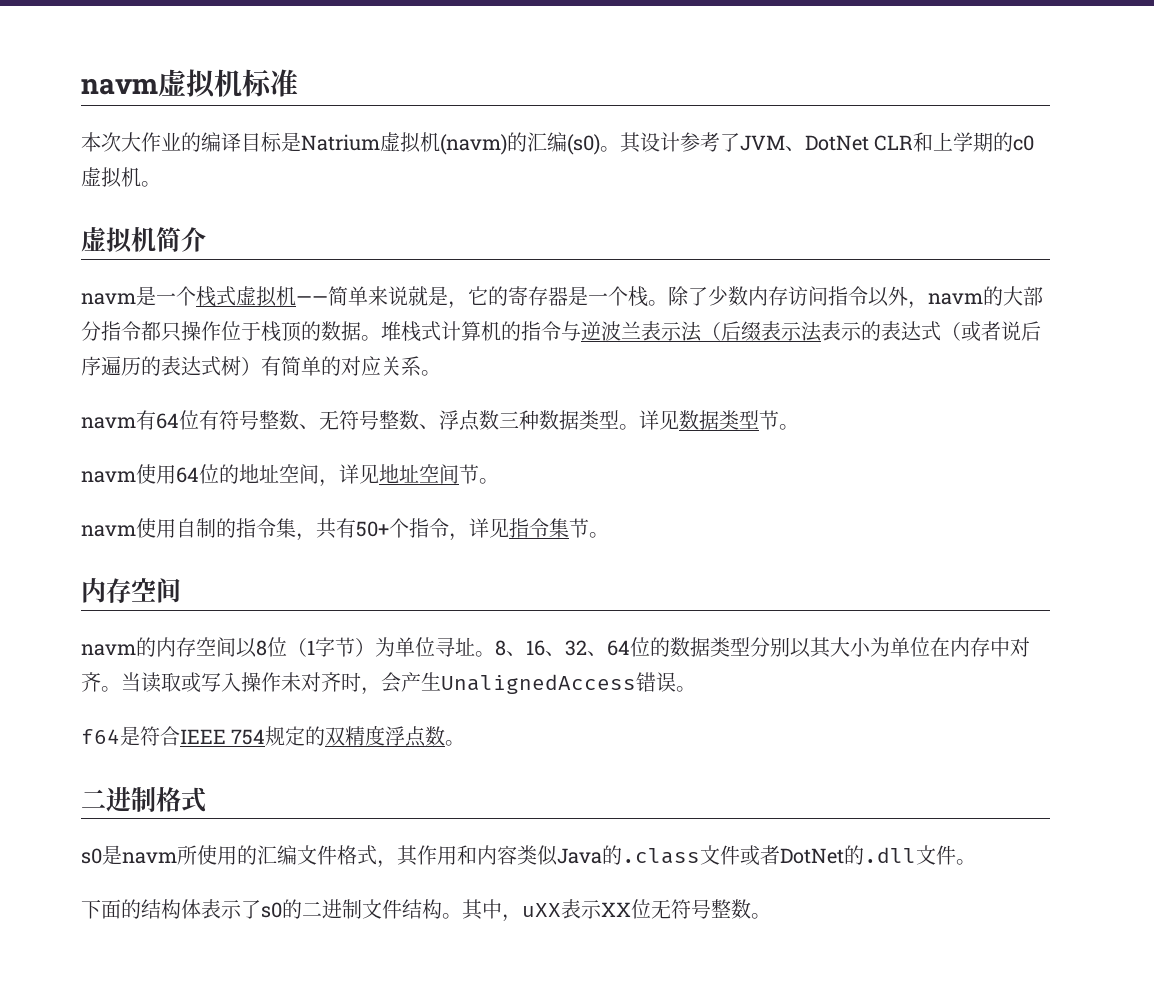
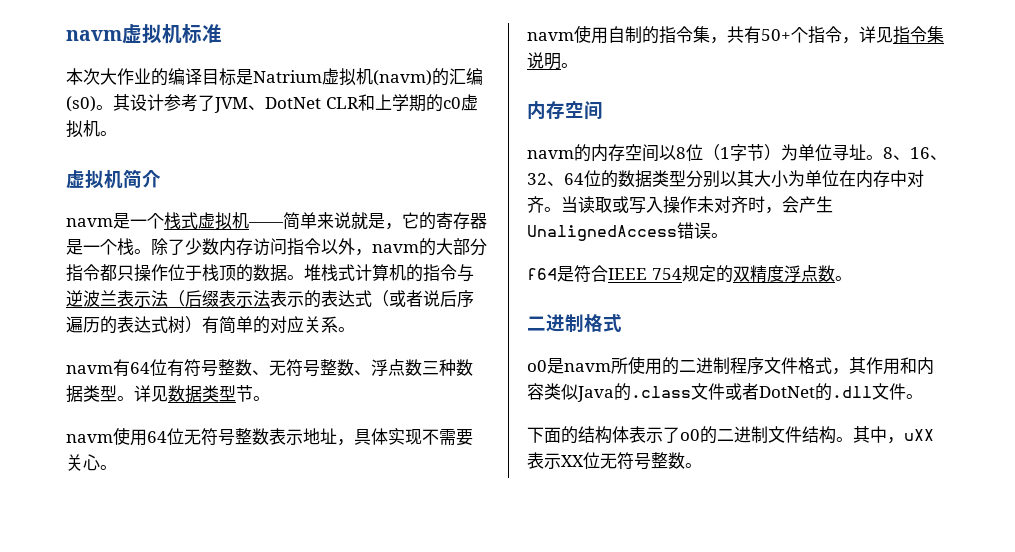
[219,464,479,487] 的地址空间，详见地址空间节 -> [184,428,473,446] [66,454,100,471] 无符号整数表示地址，具体实现不需要关心
[569,518,589,538] 节 -> [527,52,561,70] 说明
[81,848,102,864] s0 -> [527,360,547,372] o0
[257,845,297,865] 汇编 -> [679,357,764,375] 二进制程序
[261,902,282,918] s0 -> [680,429,700,441] o0

